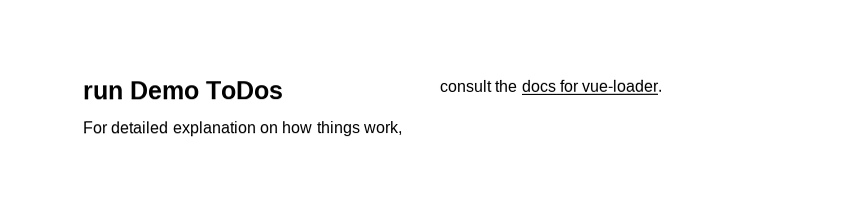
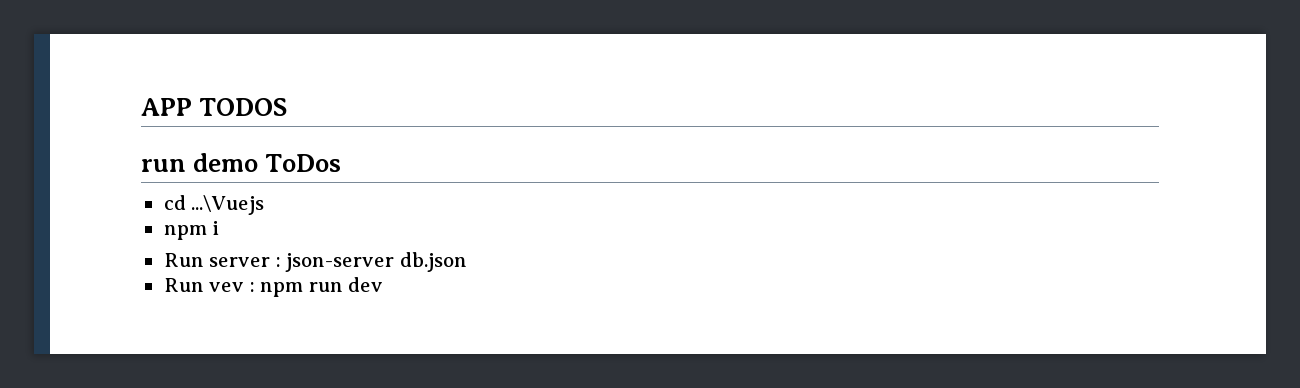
[82,81,283,100] [83,121,403,137] [439,79,663,92] run Demo ToDos // For detailed explanation on how things work, consult the docs for vue-loader. -> [141,98,288,116] [141,153,342,172] [163,195,265,215] [163,221,220,240] [163,252,467,272] [163,277,384,297] APP TODOS // run demo ToDos // cd ...\Vuejs // npm i // Run server : json-server db.json // Run vev : npm run dev

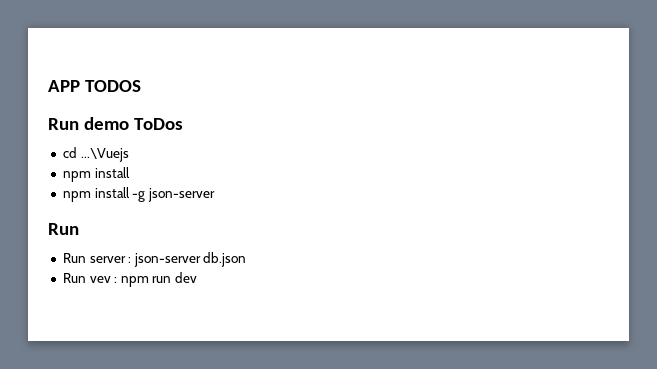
[141,159,186,172] run -> [48,118,79,130] Run
[212,221,220,235] i -> [94,167,130,178] [62,187,215,202] [48,223,79,235] install // npm install -g json-server // Run

